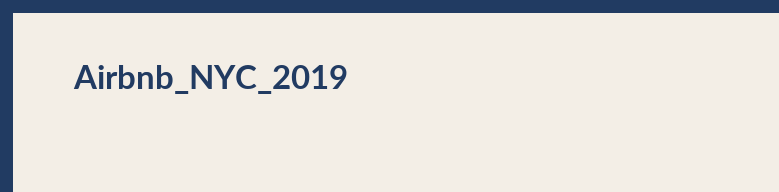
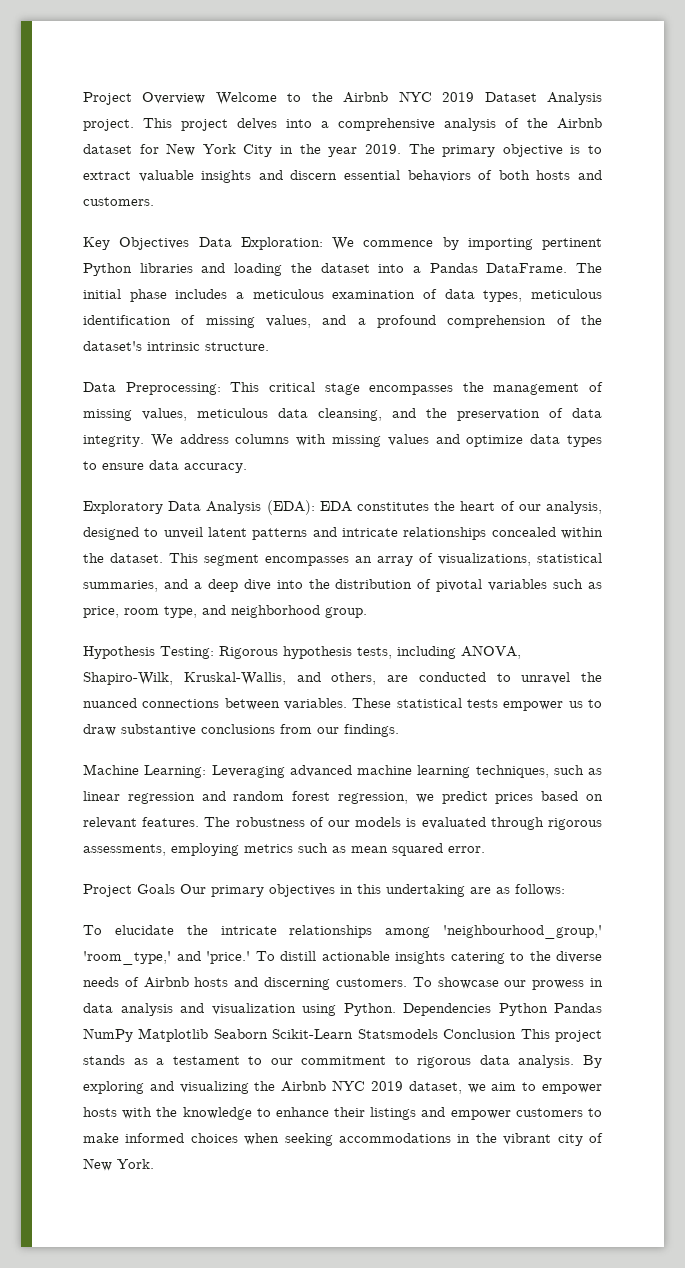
[73,65,348,94] Airbnb_NYC_2019 -> [83,91,602,105] [83,118,602,131] [83,143,603,157] [83,170,603,183] [83,197,154,206] [83,237,602,250] [83,263,602,276] [83,289,602,302] [83,315,602,328] [83,341,269,351] [83,382,603,395] [83,408,602,421] [83,434,602,447] [83,460,247,473] [83,500,602,515] [83,527,603,540] [83,553,602,566] [83,579,602,592] [83,605,367,618] [83,645,521,659] [83,672,602,685] [83,698,602,711] [83,724,399,737] [83,764,602,778] [83,791,603,804] [83,817,602,830] [83,843,485,856] [83,884,565,897] [83,925,602,939] [83,951,602,965] [83,977,603,990] [83,1003,602,1016] [83,1028,602,1042] [83,1055,602,1068] [83,1080,602,1094] [83,1107,602,1120] [83,1133,603,1146] [83,1158,154,1171] Project Overview Welcome to the Airbnb NYC 2019 Dataset Analysis project. This project delves into a comprehensive analysis of the Airbnb dataset for New York City in the year 2019. The primary objective is to extract valuable insights and discern essential behaviors of both hosts and customers. // Key Objectives Data Exploration: We commence by importing pertinent Python libraries and loading the dataset into a Pandas DataFrame. The initial phase includes a meticulous examination of data types, meticulous identification of missing values, and a profound comprehension of the dataset's intrinsic structure. // Data Preprocessing: This critical stage encompasses the management of missing values, meticulous data cleansing, and the preservation of data integrity. We address columns with missing values and optimize data types to ensure data accuracy. // Exploratory Data Analysis (EDA): EDA constitutes the heart of our analysis, designed to unveil latent patterns and intricate relationships concealed within the dataset. This segment encompasses an array of visualizations, statistical summaries, and a deep dive into the distribution of pivotal variables such as price, room type, and neighborhood group. // Hypothesis Testing: Rigorous hypothesis tests, including ANOVA, Shapiro-Wilk, Kruskal-Wallis, and others, are conducted to unravel the nuanced connections between variables. These statistical tests empower us to draw substantive conclusions from our findings. // Machine Learning: Leveraging advanced machine learning techniques, such as linear regression and random forest regression, we predict prices based on relevant features. The robustness of our models is evaluated through rigorous assessments, employing metrics such as mean squared error. // Project Goals Our primary objectives in this undertaking are as follows: // To elucidate the intricate relationships among 'neighbourhood_group,' 'room_type,' and 'price.' To distill actionable insights catering to the diverse needs of Airbnb hosts and discerning customers. To showcase our prowess in data analysis and visualization using Python. Dependencies Python Pandas NumPy Matplotlib Seaborn Scikit-Learn Statsmodels Conclusion This project stands as a testament to our commitment to rigorous data analysis. By exploring and visualizing the Airbnb NYC 2019 dataset, we aim to empower hosts with the knowledge to enhance their listings and empower customers to make informed choices when seeking accommodations in the vibrant city of New York.

